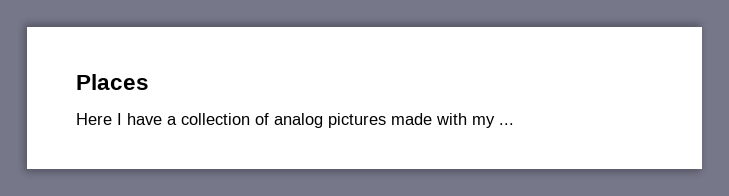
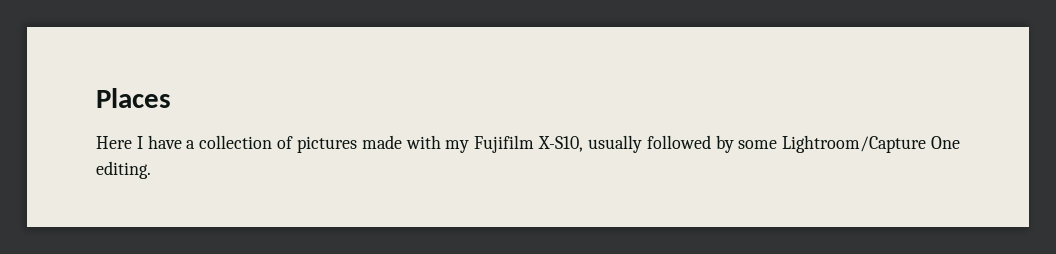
[274,113,323,128] analog -> (294, 142) none
[499,123,514,125] ... -> [474,135,961,153] [96,161,151,179] Fujifilm X-S10, usually followed by some Lightroom/Capture One editing.

